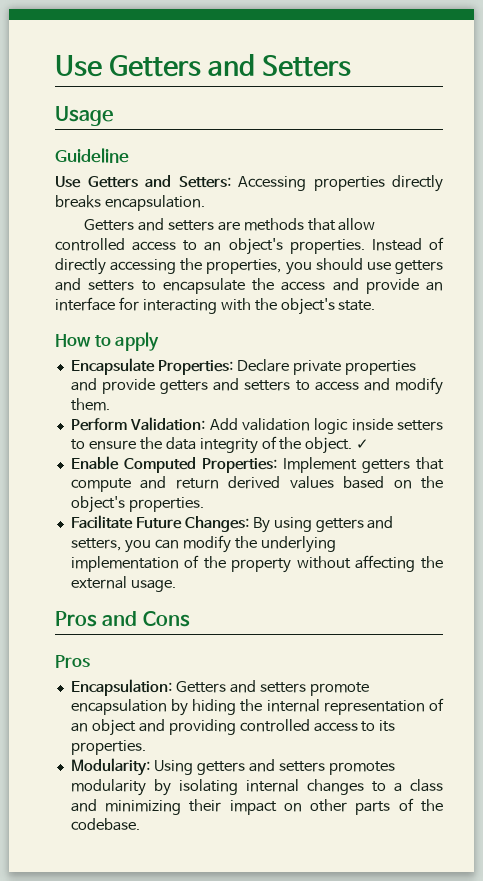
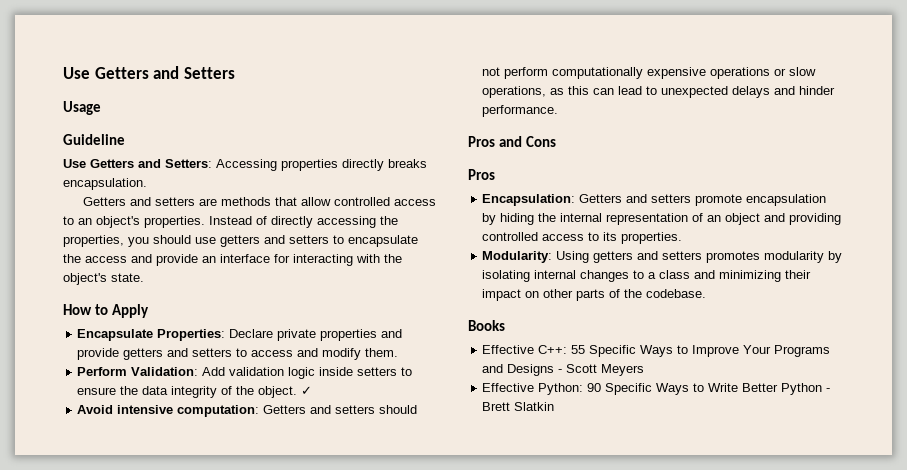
[115,332,160,351] apply -> [111,304,149,318] Apply
[70,456,444,473] [70,476,444,492] [70,496,204,513] [70,515,394,533] [70,535,336,553] [70,555,443,573] [70,576,176,592] Enable Computed Properties: Implement getters that compute and return derived values based on the object's properties. // Facilitate Future Changes: By using getters and setters, you can modify the underlying implementation of the property without affecting the external usage. -> [77,405,418,417] [482,67,817,79] [482,86,836,98] [482,105,559,117] Avoid intensive computation: Getters and setters should not perform computationally expensive operations or slow operations, as this can lead to unexpected delays and hinder performance.
(140, 824) none -> [468,320,505,331] [482,345,831,357] [482,364,645,376] [482,383,831,395] [482,402,555,411] // Books // Effective C++: 55 Specific Ways to Improve Your Programs and Designs - Scott Meyers // Effective Python: 90 Specific Ways to Write Better Python - Brett Slatkin

